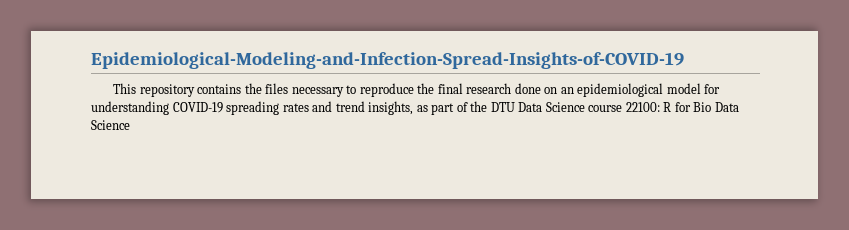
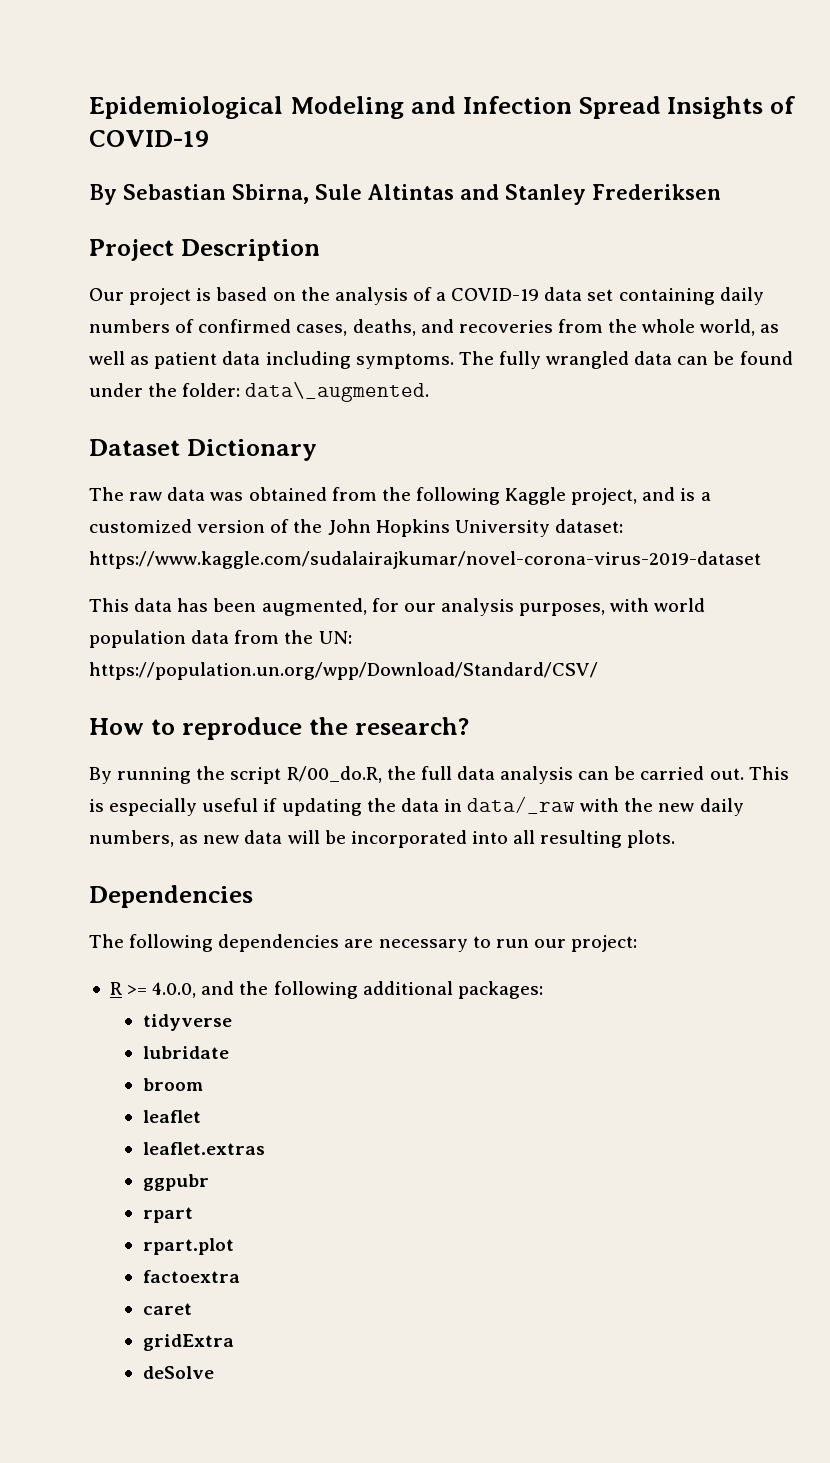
[91,52,684,69] [113,83,721,97] [91,101,739,115] [91,120,130,130] Epidemiological-Modeling-and-Infection-Spread-Insights-of-COVID-19 // This repository contains the files necessary to reproduce the final research done on an epidemiological model for understanding COVID-19 spreading rates and trend insights, as part of the DTU Data Science course 22100: R for Bio Data Science -> [89,96,796,119] [89,130,209,147] [89,184,721,205] [89,239,320,261] [89,287,764,305] [89,319,780,336] [89,351,793,369] [89,381,430,402] [89,439,317,461] [89,487,711,505] [89,519,623,537] [89,551,761,569] [89,598,706,616] [89,630,352,648] [89,662,598,680] [89,717,469,740] [89,766,789,784] [89,796,744,816] [89,830,676,848] [89,885,253,908] [89,934,638,952] [109,981,543,999] [142,1014,232,1031] [142,1046,229,1059] [142,1078,203,1091] [142,1110,201,1123] [142,1142,265,1155] [142,1174,209,1191] [142,1207,193,1223] [142,1238,234,1255] [142,1270,240,1283] [142,1303,192,1315] [142,1334,234,1351] [142,1366,214,1379] Epidemiological Modeling and Infection Spread Insights of COVID-19 // By Sebastian Sbirna, Sule Altintas and Stanley Frederiksen // Project Description // Our project is based on the analysis of a COVID-19 data set containing daily numbers of confirmed cases, deaths, and recoveries from the whole world, as well as patient data including symptoms. The fully wrangled data can be found under the folder: data\_augmented. // Dataset Dictionary // The raw data was obtained from the following Kaggle project, and is a customized version of the John Hopkins University dataset: https://www.kaggle.com/sudalairajkumar/novel-corona-virus-2019-dataset // This data has been augmented, for our analysis purposes, with world population data from the UN: https://population.un.org/wpp/Download/Standard/CSV/ // How to reproduce the research? // By running the script R/00_do.R, the full data analysis can be carried out. This is especially useful if updating the data in data/_raw with the new daily numbers, as new data will be incorporated into all resulting plots. // Dependencies // The following dependencies are necessary to run our project: // R >= 4.0.0, and the following additional packages: // tidyverse // lubridate // broom // leaflet // leaflet.extras // ggpubr // rpart // rpart.plot // factoextra // caret // gridExtra // deSolve

